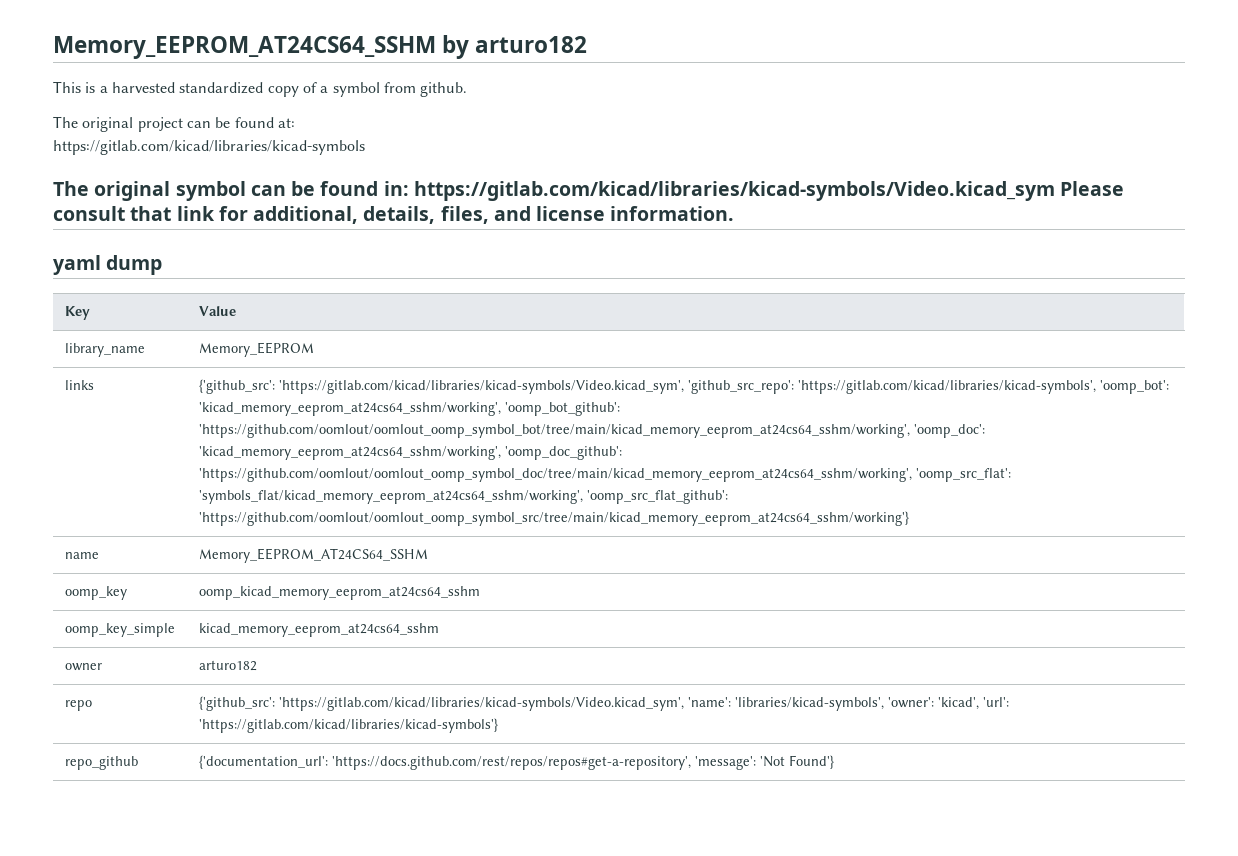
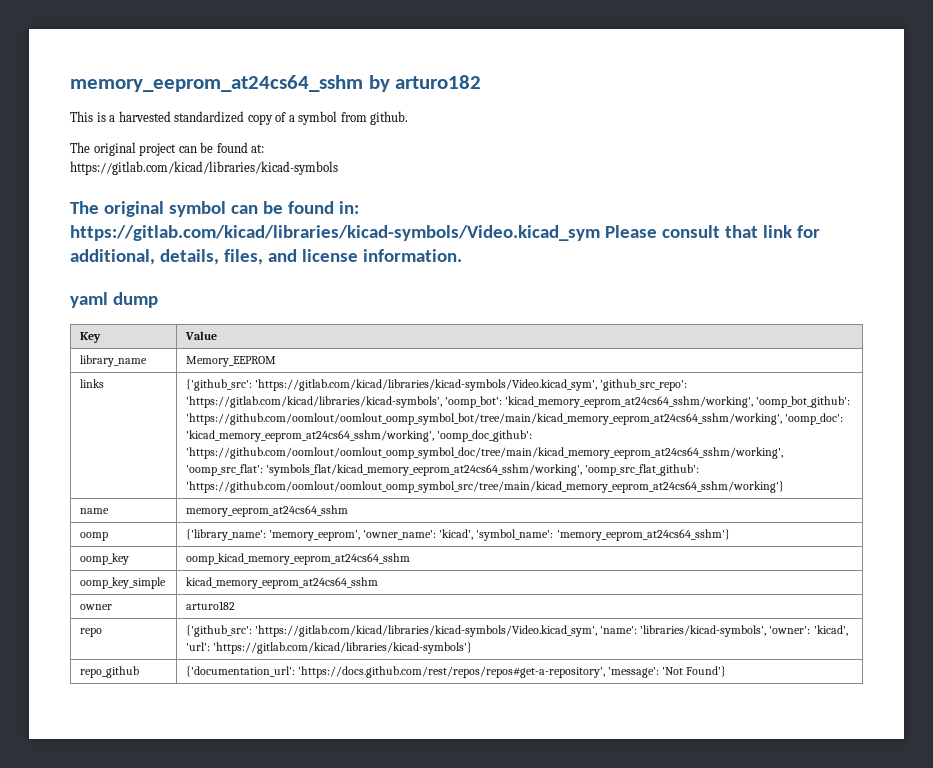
[53,36,436,59] Memory_EEPROM_AT24CS64_SSHM -> [70,75,363,92] memory_eeprom_at24cs64_sshm
[198,548,428,563] Memory_EEPROM_AT24CS64_SSHM -> [186,505,349,517] [80,532,109,541] [186,529,730,541] memory_eeprom_at24cs64_sshm // oomp | {'library_name': 'memory_eeprom', 'owner_name': 'kicad', 'symbol_name': 'memory_eeprom_at24cs64_sshm'}

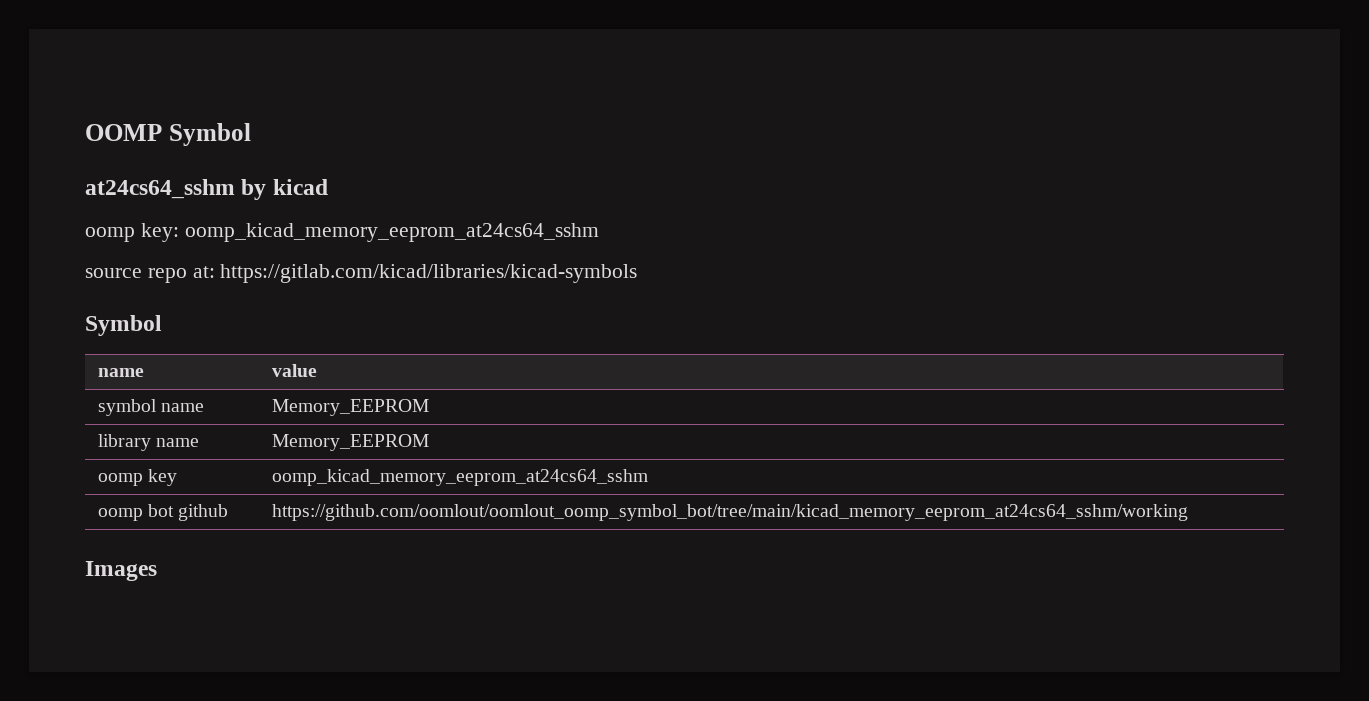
[70,75,482,92] [70,111,409,125] [70,142,248,156] memory_eeprom_at24cs64_sshm by arturo182 // This is a harvested standardized copy of a symbol from github. // The original project can be found -> [85,123,251,146] [85,179,328,200] [85,223,599,242] [85,268,187,283] OOMP Symbol // at24cs64_sshm by kicad // oomp key: oomp_kicad_memory_eeprom_at24cs64_sshm // source repo
(265, 148) // -> (215, 272) none
[70,201,359,217] [70,225,820,241] [70,249,462,265] [70,292,158,308] [80,332,102,343] [185,331,218,340] [80,355,148,367] [186,356,277,367] [80,379,105,388] [186,379,688,391] [186,396,851,408] [186,413,844,425] [186,430,533,442] [186,447,784,459] [186,464,700,476] [186,481,785,493] [80,508,110,514] [186,505,349,517] [80,532,109,541] [186,529,730,541] [80,553,130,565] [186,553,411,565] [80,577,167,589] [186,577,379,589] [80,604,113,610] [186,601,236,610] [80,628,103,637] [186,625,848,637] [186,642,473,654] [80,666,140,678] [186,666,727,678] The original symbol can be found in: https://gitlab.com/kicad/libraries/kicad-symbols/Video.kicad_sym Please consult that link for additional, details, files, and license information. // yaml dump // Key | Value // library_name | Memory_EEPROM // links | {'github_src': 'https://gitlab.com/kicad/libraries/kicad-symbols/Video.kicad_sym', 'github_src_repo': 'https://gitlab.com/kicad/libraries/kicad-symbols', 'oomp_bot': 'kicad_memory_eeprom_at24cs64_sshm/working', 'oomp_bot_github': 'https://github.com/oomlout/oomlout_oomp_symbol_bot/tree/main/kicad_memory_eeprom_at24cs64_sshm/working', 'oomp_doc': 'kicad_memory_eeprom_at24cs64_sshm/working', 'oomp_doc_github': 'https://github.com/oomlout/oomlout_oomp_symbol_doc/tree/main/kicad_memory_eeprom_at24cs64_sshm/working', 'oomp_src_flat': 'symbols_flat/kicad_memory_eeprom_at24cs64_sshm/working', 'oomp_src_flat_github': 'https://github.com/oomlout/oomlout_oomp_symbol_src/tree/main/kicad_memory_eeprom_at24cs64_sshm/working'} // name | memory_eeprom_at24cs64_sshm // oomp | {'library_name': 'memory_eeprom', 'owner_name': 'kicad', 'symbol_name': 'memory_eeprom_at24cs64_sshm'} // oomp_key | oomp_kicad_memory_eeprom_at24cs64_sshm // oomp_key_simple | kicad_memory_eeprom_at24cs64_sshm // owner | arturo182 // repo | {'github_src': 'https://gitlab.com/kicad/libraries/kicad-symbols/Video.kicad_sym', 'name': 'libraries/kicad-symbols', 'owner': 'kicad', 'url': 'https://gitlab.com/kicad/libraries/kicad-symbols'} // repo_github | {'documentation_url': 'https://docs.github.com/rest/repos/repos#get-a-repository', 'message': 'Not Found'} -> [85,315,162,336] [97,368,144,377] [271,364,317,377] [97,399,205,416] [271,399,429,416] [97,434,200,451] [271,434,429,451] [97,469,178,486] [271,469,648,486] [97,504,229,521] [271,504,1188,521] [85,561,157,581] Symbol // name | value // symbol name | Memory_EEPROM // library name | Memory_EEPROM // oomp key | oomp_kicad_memory_eeprom_at24cs64_sshm // oomp bot github | https://github.com/oomlout/oomlout_oomp_symbol_bot/tree/main/kicad_memory_eeprom_at24cs64_sshm/working // Images

